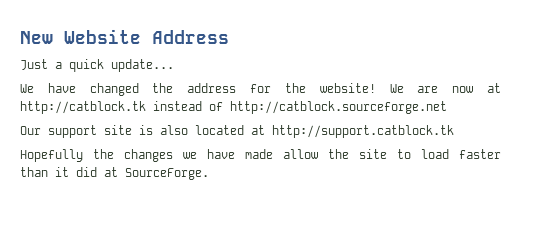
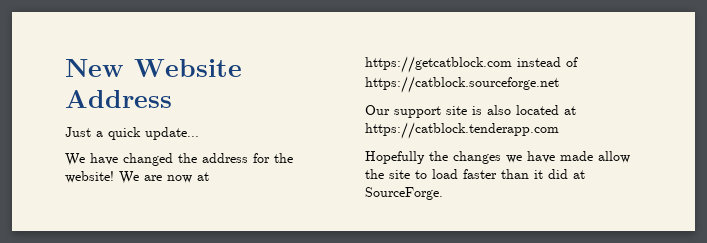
[20,101,146,114] http://catblock.tk -> [365,56,512,73] https://getcatblock.com
[230,101,447,114] http://catblock.sourceforge.net -> [365,76,559,93] https://catblock.sourceforge.net
[272,125,454,138] http://support.catblock.tk -> [365,122,559,139] https://catblock.tenderapp.com

